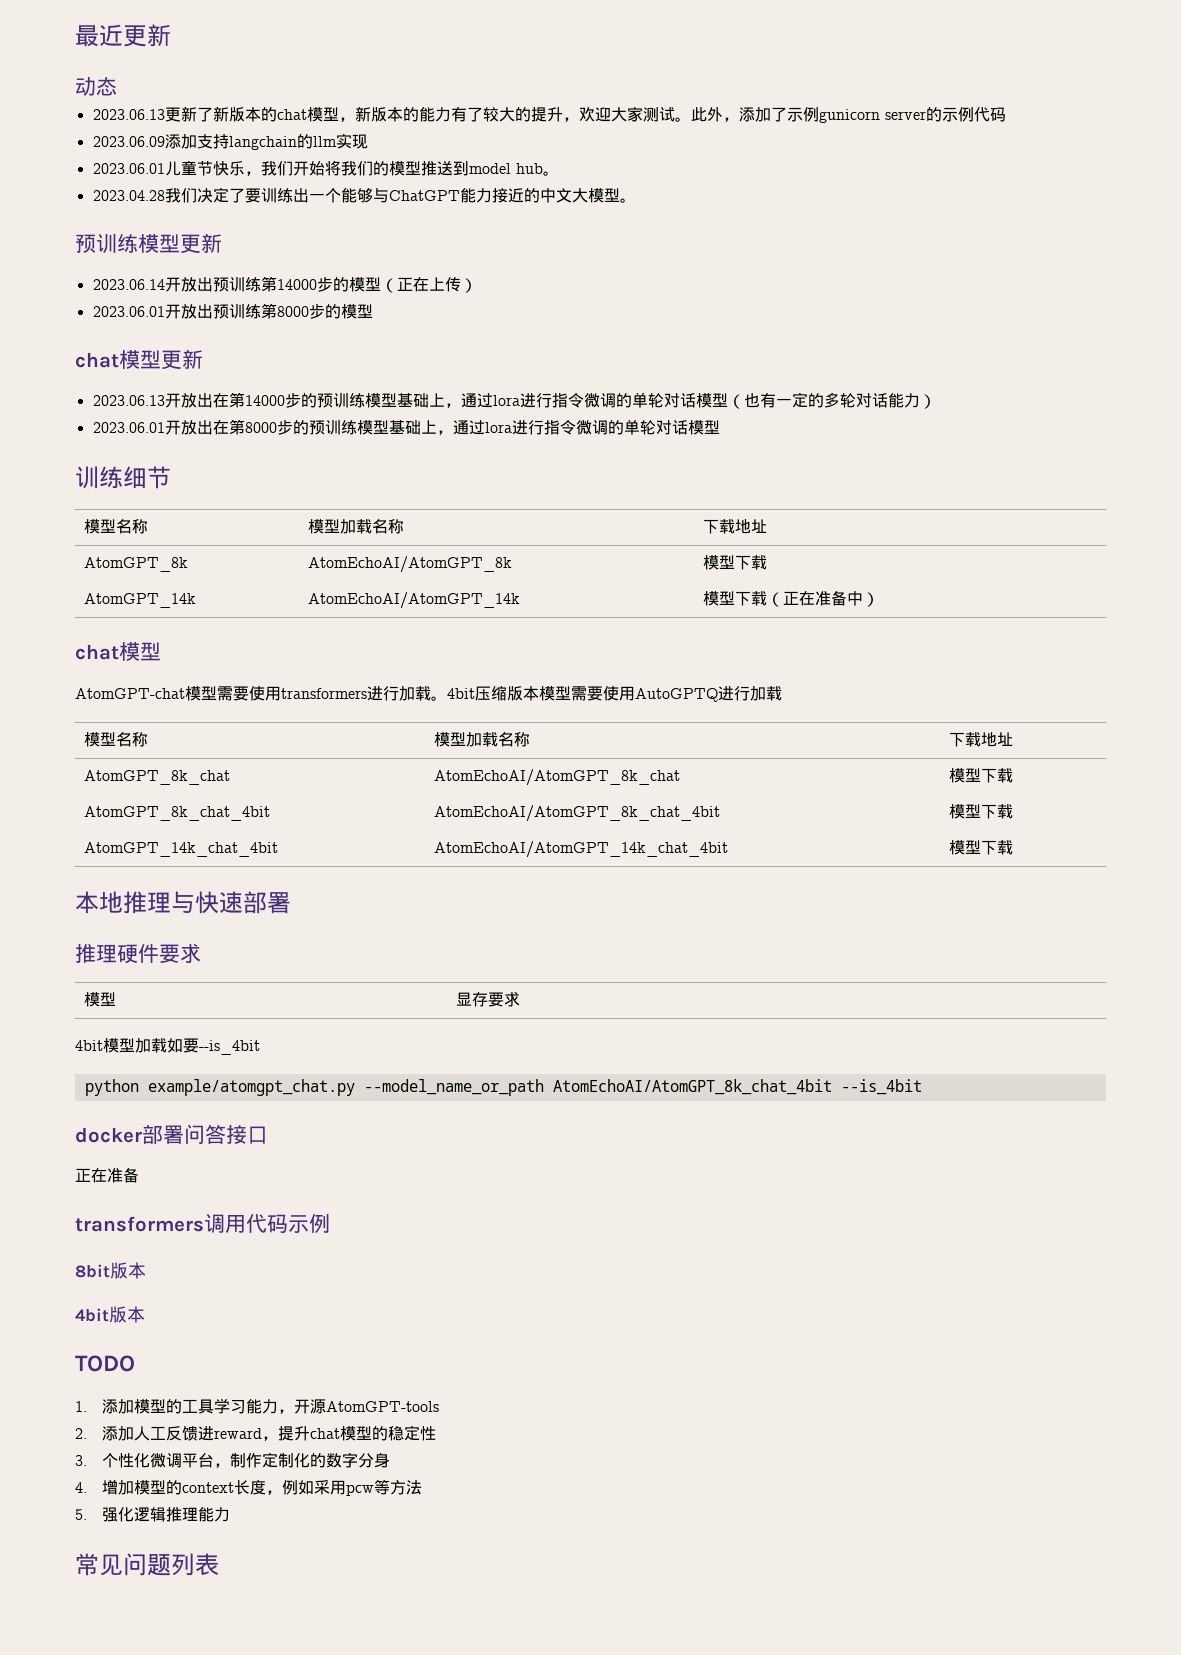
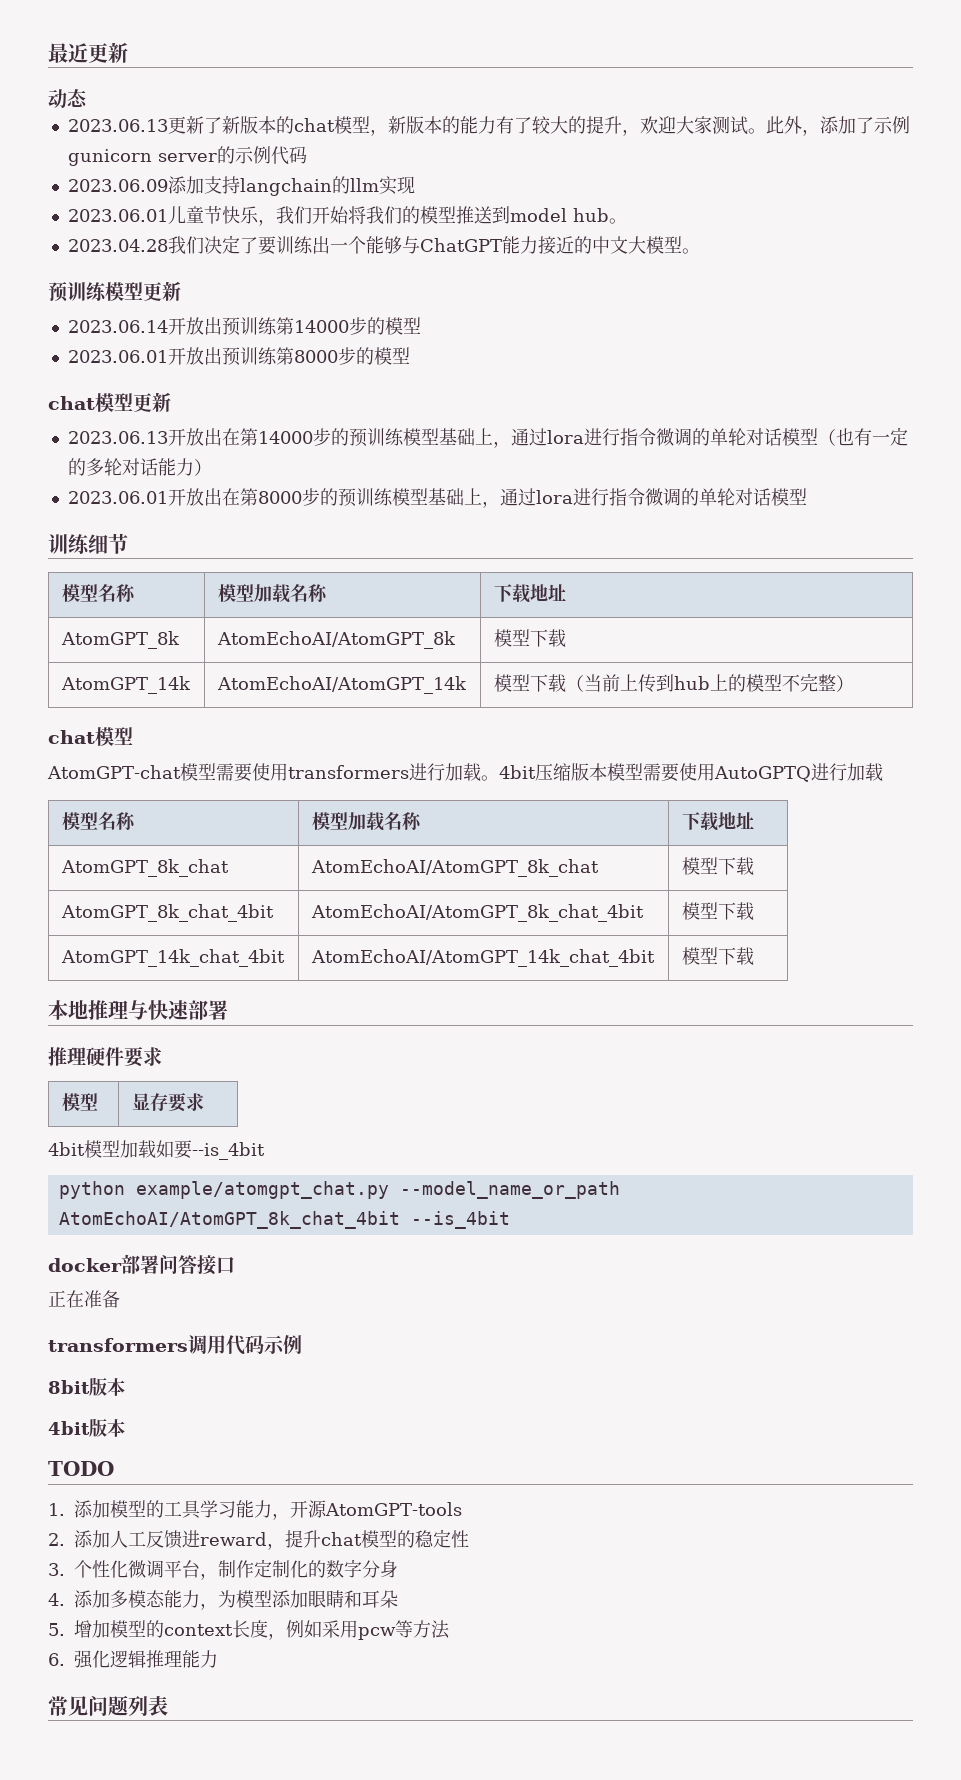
[380,277,477,293] （正在上传） -> (421, 325) none
[783,590,864,606] 正在准备中 -> [583,673,836,693] 当前上传到hub上的模型不完整
(87, 1487) none -> [74,1590,398,1610] [48,1623,65,1636] 添加多模态能力，为模型添加眼睛和耳朵 // 5.
[75,1509,87,1520] 5. -> [48,1653,65,1666] 6.

